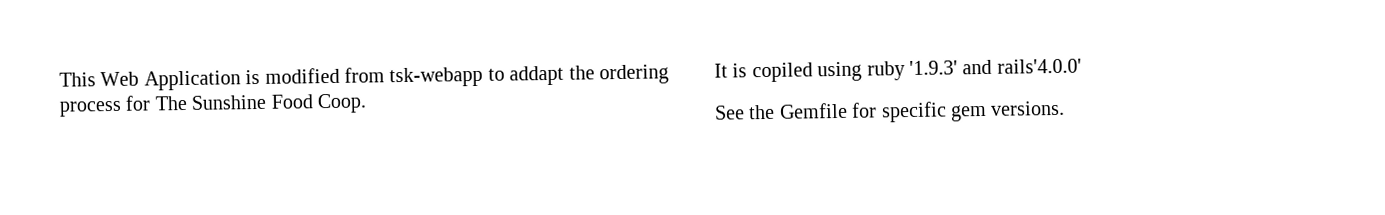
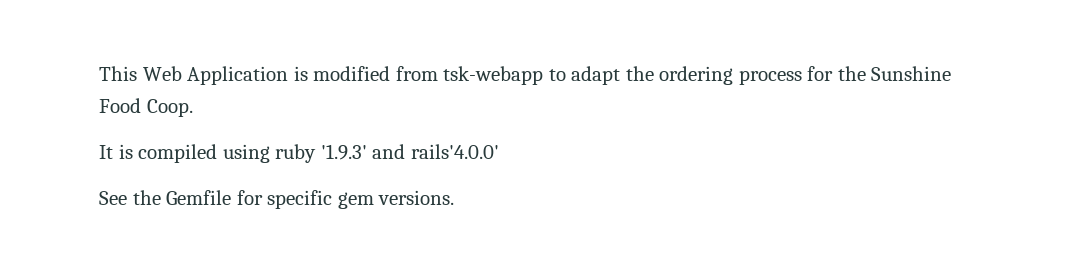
[509,65,565,86] addapt -> [571,66,621,85] adapt
[154,95,187,111] The -> [837,66,866,81] the
[751,62,813,83] copiled -> [138,144,218,163] compiled

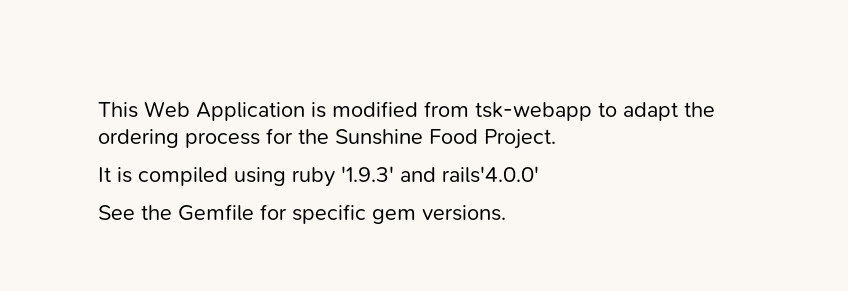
[146,99,193,117] Coop. -> [484,129,556,149] Project.

